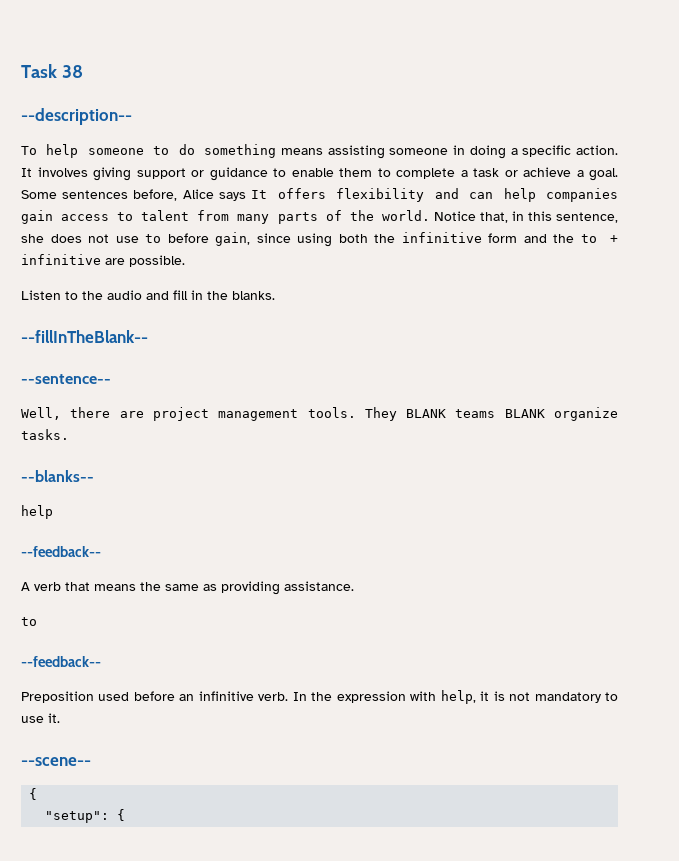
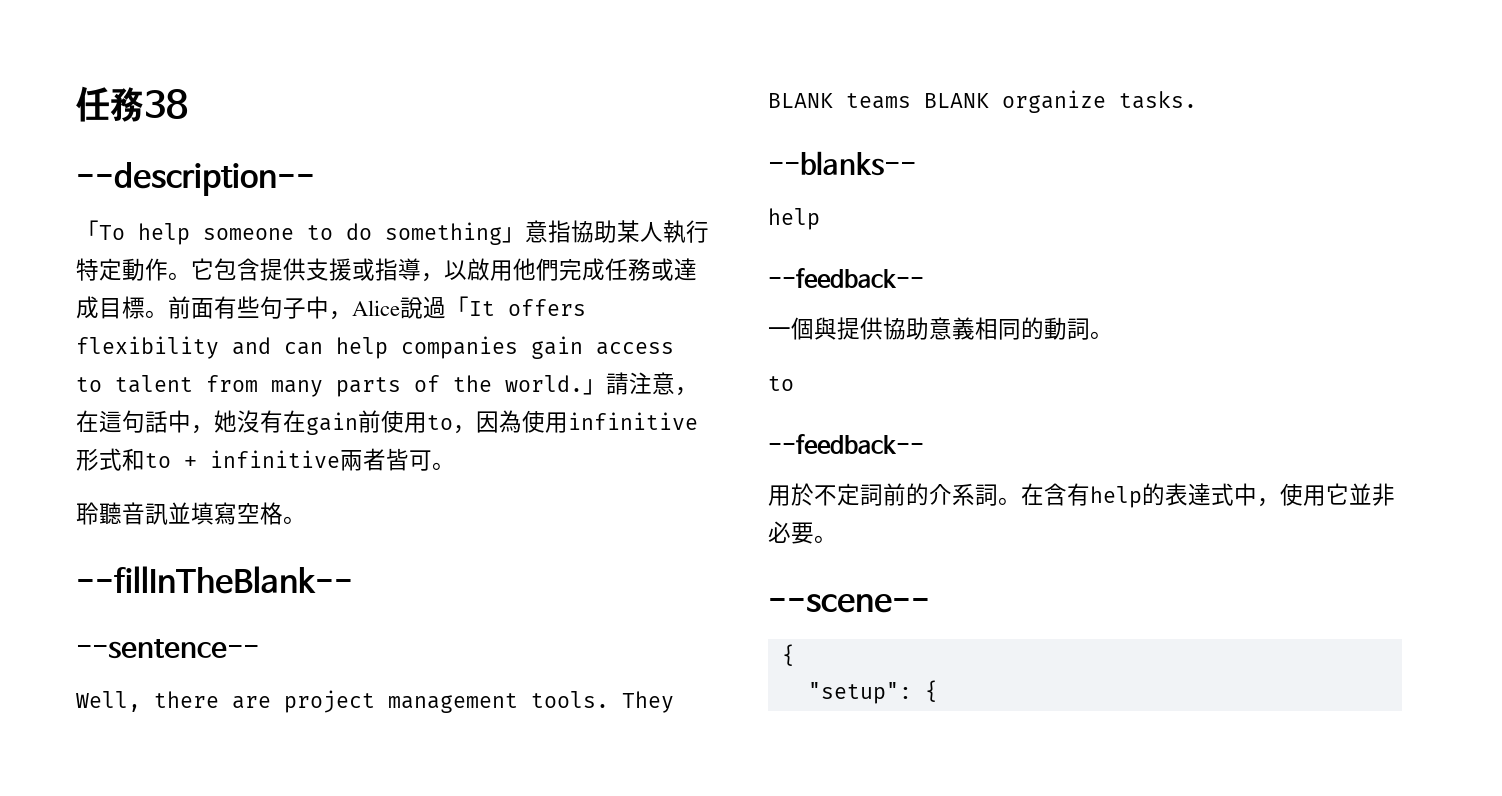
[21,64,57,78] Task -> [76,86,144,122] 任務
(132, 116) none -> [76,220,99,240] 「
[280,145,618,159] [21,167,618,181] [21,189,246,201] means assisting someone in doing a specific action. It involves giving support or guidance to enable them to complete a task or achieve a goal. Some sentences before, Alice says -> [502,220,709,244] [76,258,697,282] [76,296,469,320] 」意指協助某人執行特定動作。它包含提供支援或指導，以啟用他們完成任務或達成目標。前面有些句子中，Alice說過「
[433,211,618,223] [21,232,618,247] [21,254,185,267] [21,290,275,300] Notice that, in this sentence, she does not use to before gain, since using both the infinitive form and the to + infinitive are possible. // Listen to the audio and fill in the blanks. -> [583,372,698,396] [76,410,698,435] [76,448,455,471] [76,502,306,526] 」請注意，在這句話中，她沒有在gain前使用to，因為使用infinitive形式和to + infinitive兩者皆可。 // 聆聽音訊並填寫空格。
[21,581,354,595] [21,617,37,626] [21,656,101,667] [21,690,618,704] [21,713,60,723] A verb that means the same as providing assistance. // to // --feedback-- // Preposition used before an infinitive verb. In the expression with help, it is not mandatory to use it. -> [768,317,1113,340] [768,376,794,391] [768,434,924,454] [768,483,1395,508] [768,521,837,544] 一個與提供協助意義相同的動詞。 // to // --feedback-- // 用於不定詞前的介系詞。在含有help的表達式中，使用它並非必要。

